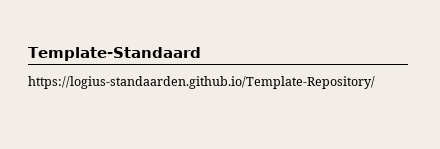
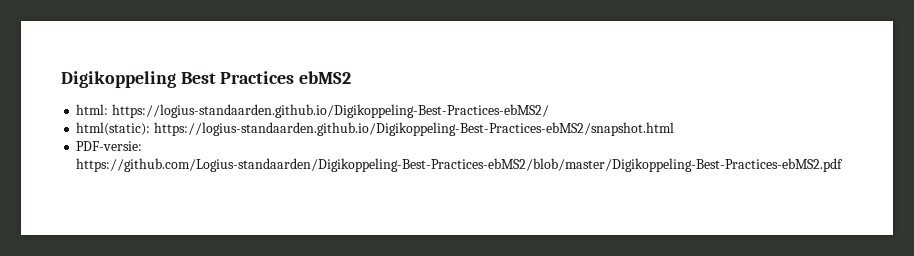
[28,47,201,61] [28,76,375,89] Template-Standaard // https://logius-standaarden.github.io/Template-Repository/ -> [61,71,352,88] [76,104,550,118] [76,122,675,136] [76,141,143,151] [76,158,844,172] Digikoppeling Best Practices ebMS2 // html: https://logius-standaarden.github.io/Digikoppeling-Best-Practices-ebMS2/ // html(static): https://logius-standaarden.github.io/Digikoppeling-Best-Practices-ebMS2/snapshot.html // PDF-versie: https://github.com/Logius-standaarden/Digikoppeling-Best-Practices-ebMS2/blob/master/Digikoppeling-Best-Practices-ebMS2.pdf

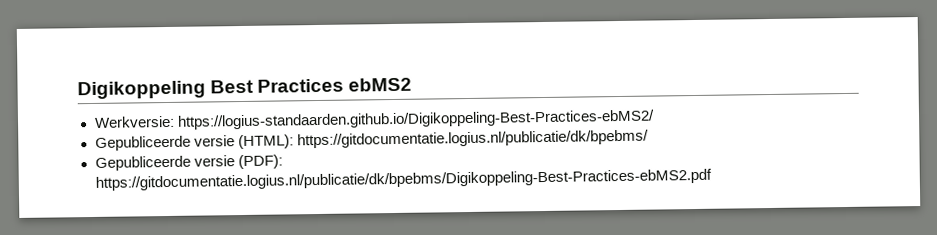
[76,104,109,115] html: -> [93,115,175,128] Werkversie:
[76,122,675,136] [76,141,143,151] [76,158,844,172] html(static): https://logius-standaarden.github.io/Digikoppeling-Best-Practices-ebMS2/snapshot.html // PDF-versie: https://github.com/Logius-standaarden/Digikoppeling-Best-Practices-ebMS2/blob/master/Digikoppeling-Best-Practices-ebMS2.pdf -> [94,129,649,151] [94,154,283,171] [94,168,712,191] Gepubliceerde versie (HTML): https://gitdocumentatie.logius.nl/publicatie/dk/bpebms/ // Gepubliceerde versie (PDF): https://gitdocumentatie.logius.nl/publicatie/dk/bpebms/Digikoppeling-Best-Practices-ebMS2.pdf

